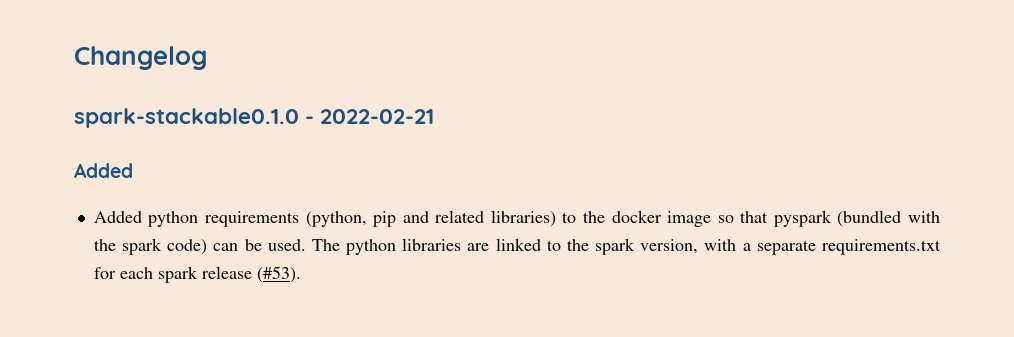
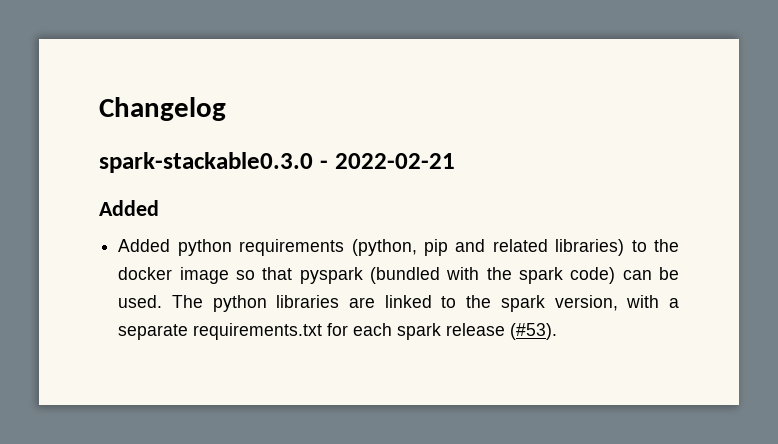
[74,108,299,128] spark-stackable0.1.0 -> [99,152,313,173] spark-stackable0.3.0

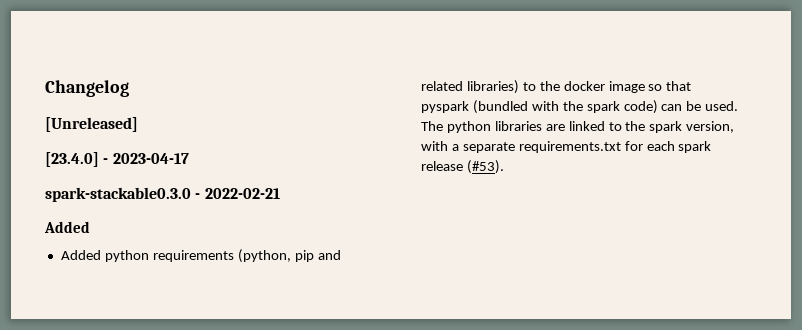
(226, 109) none -> [45,117,138,132] [45,152,189,167] // [Unreleased] // [23.4.0] - 2023-04-17

